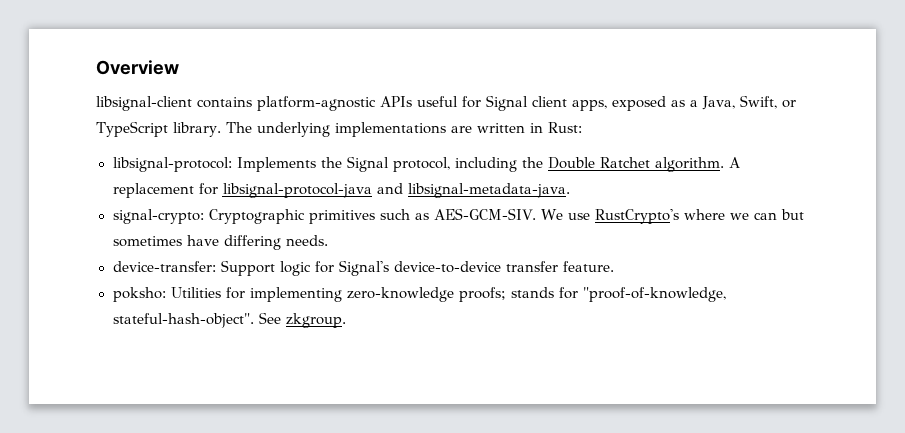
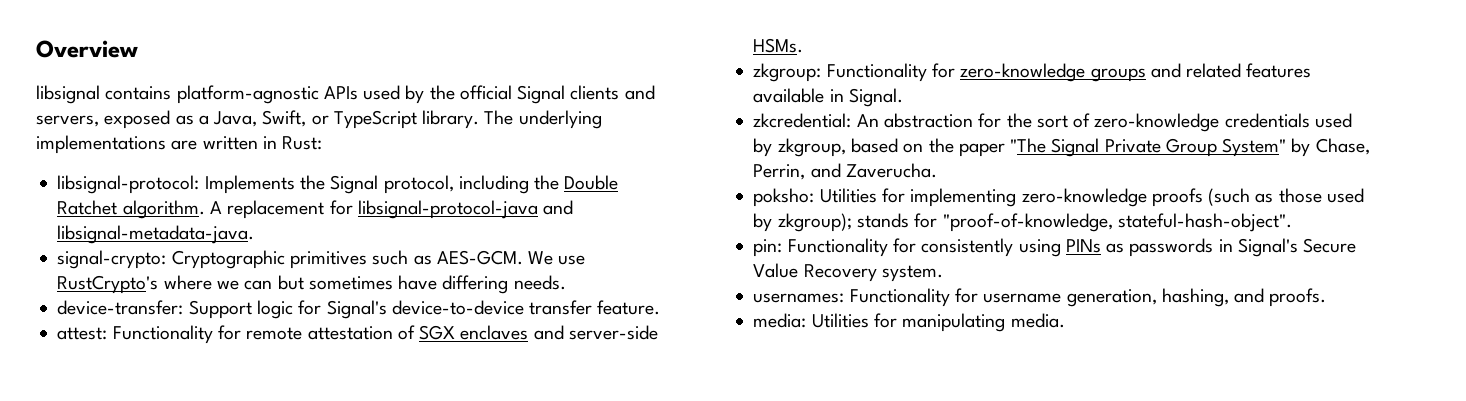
[96,96,192,111] libsignal-client -> [36,85,100,104] libsignal
[417,95,607,111] useful for Signal client apps, -> [363,85,655,104] [36,115,99,127] used by the official Signal clients and servers,
[433,208,537,220] AES-GCM-SIV. -> [436,250,523,265] AES-GCM.
(614, 266) none -> [57,325,658,344] [753,38,804,53] [753,63,1312,82] [753,88,903,107] [753,113,1352,132] [753,138,1370,157] [753,163,937,180] // attest: Functionality for remote attestation of SGX enclaves and server-side HSMs. // zkgroup: Functionality for zero-knowledge groups and related features available in Signal. // zkcredential: An abstraction for the sort of zero-knowledge credentials used by zkgroup, based on the paper "The Signal Private Group System" by Chase, Perrin, and Zaverucha.
[458,287,726,302] [112,312,346,328] proofs; stands for "proof-of-knowledge, stateful-hash-object". See zkgroup. -> [1151,188,1364,207] [753,213,1292,232] [753,238,1357,257] [753,263,943,282] [753,288,1327,307] [753,313,1065,332] proofs (such as those used by zkgroup); stands for "proof-of-knowledge, stateful-hash-object". // pin: Functionality for consistently using PINs as passwords in Signal's Secure Value Recovery system. // usernames: Functionality for username generation, hashing, and proofs. // media: Utilities for manipulating media.

